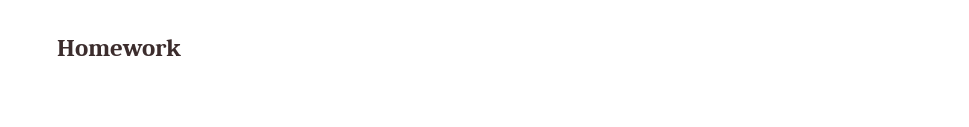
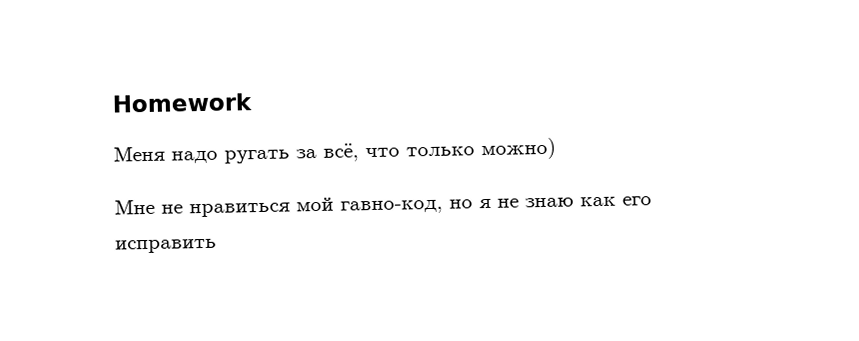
(181, 47) none -> [113,137,556,164] [114,196,652,218] [115,238,217,254] // Меня надо ругать за всё, что только можно) // Мне не нравиться мой гавно-код, но я не знаю как его исправить

